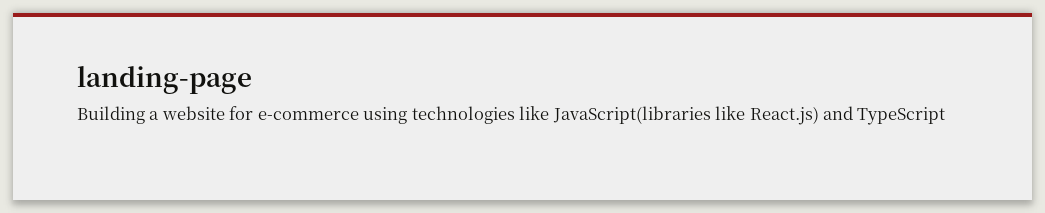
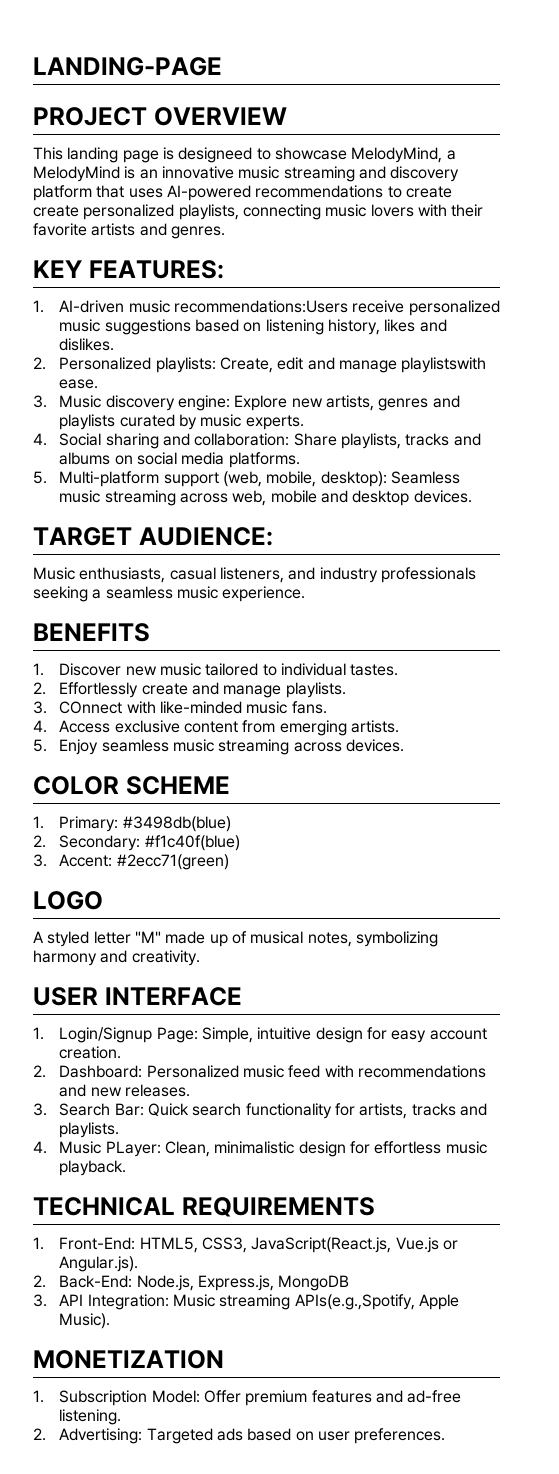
[77,66,252,94] [77,106,946,125] landing-page // Building a website for e-commerce using technologies like JavaScript(libraries like React.js) and TypeScript -> [33,57,222,76] [33,107,287,126] [33,147,456,163] [33,166,460,182] [33,185,452,201] [33,204,484,220] [33,223,225,239] [33,260,224,279] [33,300,500,316] [59,319,447,335] [59,338,115,351] [33,357,487,373] [59,379,99,389] [33,395,460,411] [59,414,304,430] [33,433,481,449] [59,452,300,468] [33,471,461,487] [59,490,472,506] [33,527,273,546] [33,567,476,583] [33,586,306,602] [33,623,150,642] [33,663,399,676] [33,682,346,698] [33,701,327,714] [33,720,400,736] [33,739,405,755] [33,776,230,795] [33,816,231,832] [33,835,240,851] [33,854,229,870] [33,891,103,910] [33,931,438,947] [33,950,200,966] [33,987,242,1006] [33,1027,487,1043] [59,1046,122,1059] [33,1065,487,1078] [59,1084,191,1097] [33,1103,488,1119] [59,1122,120,1138] [33,1141,487,1157] [59,1160,127,1176] [33,1197,375,1217] [33,1237,459,1253] [59,1256,139,1272] [33,1275,350,1291] [33,1294,460,1310] [59,1313,111,1329] [33,1350,224,1369] [33,1390,462,1406] [59,1409,122,1425] [33,1428,446,1444] LANDING-PAGE // PROJECT OVERVIEW // This landing page is designeed to showcase MelodyMind, a MelodyMind is an innovative music streaming and discovery platform that uses AI-powered recommendations to create create personalized playlists, connecting music lovers with their favorite artists and genres. // KEY FEATURES: // 1. AI-driven music recommendations:Users receive personalized music suggestions based on listening history, likes and dislikes. // 2. Personalized playlists: Create, edit and manage playlistswith ease. // 3. Music discovery engine: Explore new artists, genres and playlists curated by music experts. // 4. Social sharing and collaboration: Share playlists, tracks and albums on social media platforms. // 5. Multi-platform support (web, mobile, desktop): Seamless music streaming across web, mobile and desktop devices. // TARGET AUDIENCE: // Music enthusiasts, casual listeners, and industry professionals seeking a seamless music experience. // BENEFITS // 1. Discover new music tailored to individual tastes. // 2. Effortlessly create and manage playlists. // 3. COnnect with like-minded music fans. // 4. Access exclusive content from emerging artists. // 5. Enjoy seamless music streaming across devices. // COLOR SCHEME // 1. Primary: #3498db(blue) // 2. Secondary: #f1c40f(blue) // 3. Accent: #2ecc71(green) // LOGO // A styled letter "M" made up of musical notes, symbolizing harmony and creativity. // USER INTERFACE // 1. Login/Signup Page: Simple, intuitive design for easy account creation. // 2. Dashboard: Personalized music feed with recommendations and new releases. // 3. Search Bar: Quick search functionality for artists, tracks and playlists. // 4. Music PLayer: Clean, minimalistic design for effortless music playback. // TECHNICAL REQUIREMENTS // 1. Front-End: HTML5, CSS3, JavaScript(React.js, Vue.js or Angular.js). // 2. Back-End: Node.js, Express.js, MongoDB // 3. API Integration: Music streaming APIs(e.g.,Spotify, Apple Music). // MONETIZATION // 1. Subscription Model: Offer premium features and ad-free listening. // 2. Advertising: Targeted ads based on user preferences.

